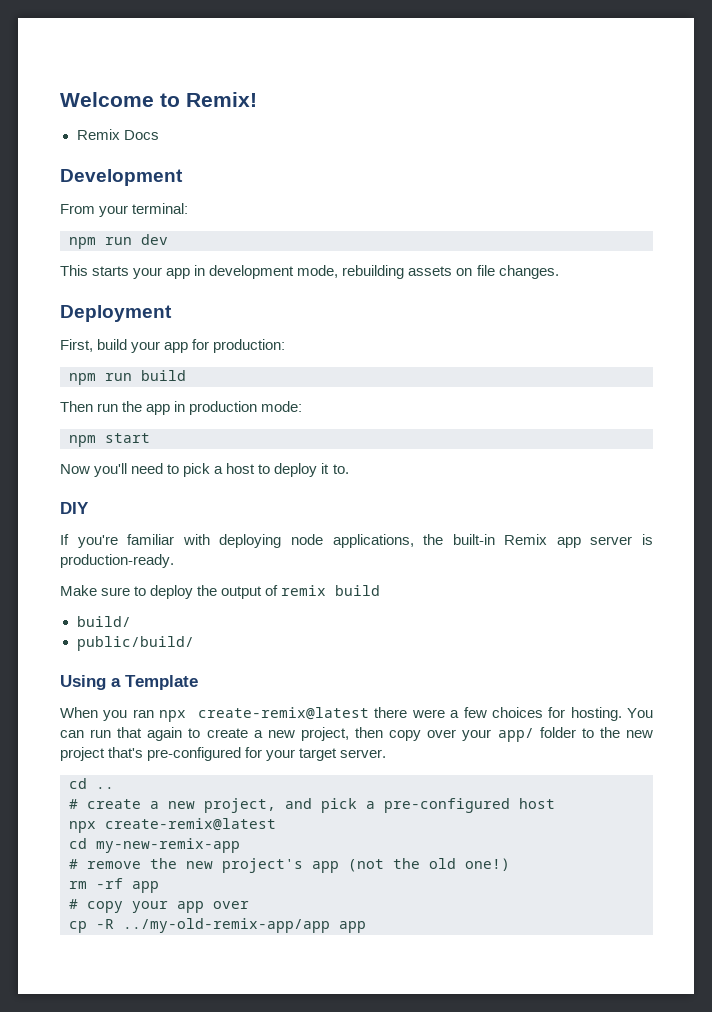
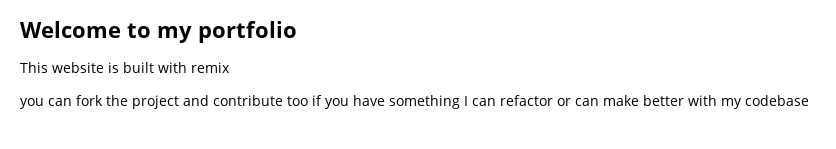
[186,92,257,107] [76,129,159,140] [60,169,183,186] [60,203,189,217] [69,234,168,249] [60,265,559,279] [60,305,172,322] [60,339,286,353] [69,370,186,385] [60,401,303,415] [69,433,150,447] [60,463,349,477] [60,502,89,514] [60,534,653,548] [60,554,174,568] [60,585,381,599] [76,616,131,627] [76,636,194,651] [60,675,198,690] [60,707,653,722] [60,727,654,742] [60,747,387,761] [69,778,114,789] [69,798,555,813] [69,818,276,833] [69,838,240,853] [69,858,510,873] [69,878,159,893] [69,899,249,913] [69,918,366,933] Remix! // Remix Docs // Development // From your terminal: // npm run dev // This starts your app in development mode, rebuilding assets on file changes. // Deployment // First, build your app for production: // npm run build // Then run the app in production mode: // npm start // Now you'll need to pick a host to deploy it to. // DIY // If you're familiar with deploying node applications, the built-in Remix app server is production-ready. // Make sure to deploy the output of remix build // build/ // public/build/ // Using a Template // When you ran npx create-remix@latest there were a few choices for hosting. You can run that again to create a new project, then copy over your app/ folder to the new project that's pre-configured for your target server. // cd .. // # create a new project, and pick a pre-configured host // npx create-remix@latest // cd my-new-remix-app // # remove the new project's app (not the old one!) // rm -rf app // # copy your app over // cp -R ../my-old-remix-app/app app -> [157,21,297,43] [20,62,230,73] [20,95,809,109] my portfolio // This website is built with remix // you can fork the project and contribute too if you have something I can refactor or can make better with my codebase

